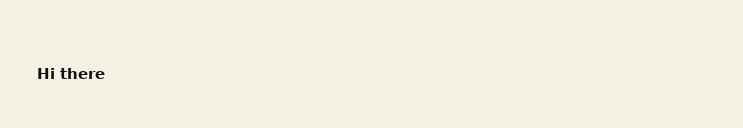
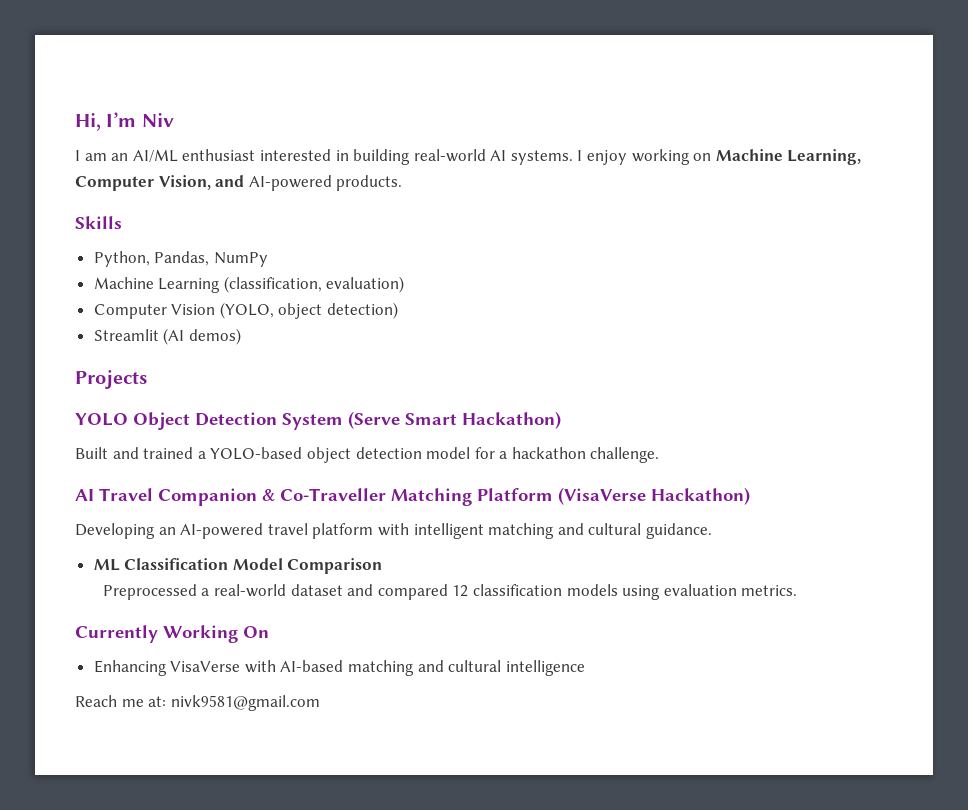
[37,68,105,79] Hi there -> [75,112,174,131] [75,149,862,165] [75,175,403,191] [75,216,122,229] [93,251,268,267] [93,276,405,293] [93,302,399,319] [93,328,241,345] [75,370,147,389] [75,411,561,430] [75,447,660,463] [75,487,750,506] [75,523,712,539] [93,558,383,574] [102,584,798,600] [75,625,269,643] [93,660,585,676] [75,695,320,711] Hi, I’m Niv // I am an AI/ML enthusiast interested in building real-world AI systems. I enjoy working on Machine Learning, Computer Vision, and AI-powered products. // Skills // Python, Pandas, NumPy // Machine Learning (classification, evaluation) // Computer Vision (YOLO, object detection) // Streamlit (AI demos) // Projects // YOLO Object Detection System (Serve Smart Hackathon) // Built and trained a YOLO-based object detection model for a hackathon challenge. // AI Travel Companion & Co-Traveller Matching Platform (VisaVerse Hackathon) // Developing an AI-powered travel platform with intelligent matching and cultural guidance. // ML Classification Model Comparison // Preprocessed a real-world dataset and compared 12 classification models using evaluation metrics. // Currently Working On // Enhancing VisaVerse with AI-based matching and cultural intelligence // Reach me at: nivk9581@gmail.com

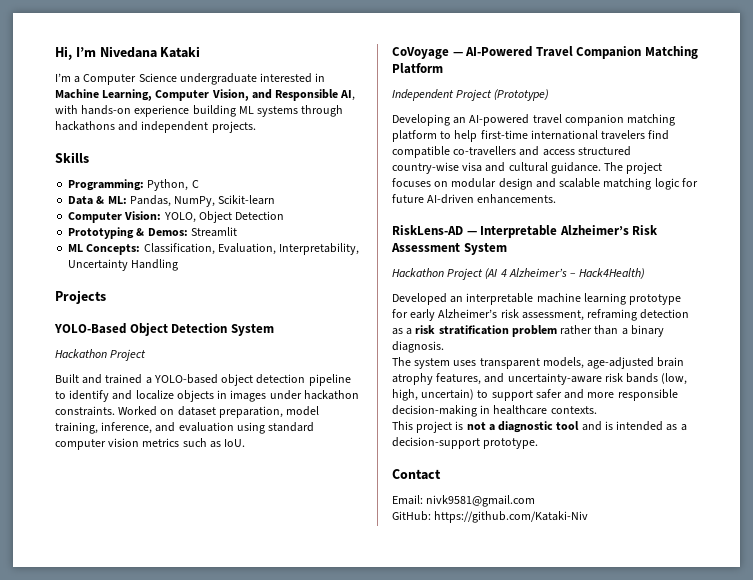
[141,113,174,127] [75,149,712,165] Niv // I am an AI/ML enthusiast interested in building real-world AI systems. I enjoy working on -> [99,46,201,58] [55,73,326,85] Nivedana Kataki // I’m a Computer Science undergraduate interested in
[248,175,403,191] [75,216,122,229] [93,251,268,267] [93,276,405,293] [93,302,399,319] [93,328,241,345] AI-powered products. // Skills // Python, Pandas, NumPy // Machine Learning (classification, evaluation) // Computer Vision (YOLO, object detection) // Streamlit (AI demos) -> [275,89,356,101] [55,105,344,117] [55,121,256,133] [55,152,89,163] [68,179,199,191] [68,195,276,207] [68,211,285,223] [68,227,237,239] [68,243,360,255] [68,259,179,271] Responsible AI, with hands-on experience building ML systems through hackathons and independent projects. // Skills // Programming: Python, C // Data & ML: Pandas, NumPy, Scikit-learn // Computer Vision: YOLO, Object Detection // Prototyping & Demos: Streamlit // ML Concepts: Classification, Evaluation, Interpretability, Uncertainty Handling
[75,413,128,426] YOLO -> [54,323,126,334] YOLO-Based
[348,411,561,429] (Serve Smart Hackathon) -> [55,349,147,361] // Hackathon Project
[426,447,660,463] [75,488,386,506] model for a hackathon challenge. // AI Travel Companion & Co-Traveller -> [308,374,351,386] [55,390,359,402] [55,406,320,418] [55,422,315,434] [55,438,246,450] [392,46,642,59] pipeline to identify and localize objects in images under hackathon constraints. Worked on dataset preparation, model training, inference, and evaluation using standard computer vision metrics such as IoU. // CoVoyage — AI-Powered Travel Companion
[558,487,750,505] (VisaVerse Hackathon) -> [392,89,550,101] // Independent Project (Prototype)
[312,523,712,539] [93,558,383,574] [102,584,798,600] [75,625,269,643] [93,660,585,676] [75,695,167,707] platform with intelligent matching and cultural guidance. // ML Classification Model Comparison // Preprocessed a real-world dataset and compared 12 classification models using evaluation metrics. // Currently Working On // Enhancing VisaVerse with AI-based matching and cultural intelligence // Reach me at: -> [564,114,676,126] [392,130,670,142] [392,146,631,158] [392,162,663,174] [392,178,698,190] [392,194,557,204] [392,225,659,238] [391,243,507,255] [392,268,646,280] [392,293,682,305] [392,309,690,321] [392,325,664,337] [392,341,444,353] [392,357,685,369] [392,373,688,385] [392,389,678,401] [392,405,597,417] [392,421,687,433] [392,437,539,449] [392,469,441,480] [392,495,423,505] companion matching platform to help first-time international travelers find compatible co-travellers and access structured country-wise visa and cultural guidance. The project focuses on modular design and scalable matching logic for future AI-driven enhancements. // RiskLens-AD — Interpretable Alzheimer’s Risk Assessment System // Hackathon Project (AI 4 Alzheimer’s – Hack4Health) // Developed an interpretable machine learning prototype for early Alzheimer’s risk assessment, reframing detection as a risk stratification problem rather than a binary diagnosis. // The system uses transparent models, age-adjusted brain atrophy features, and uncertainty-aware risk bands (low, high, uncertain) to support safer and more responsible decision-making in healthcare contexts. // This project is not a diagnostic tool and is intended as a decision-support prototype. // Contact // Email:
(320, 703) none -> [392,511,589,523] // GitHub: https://github.com/Kataki-Niv

